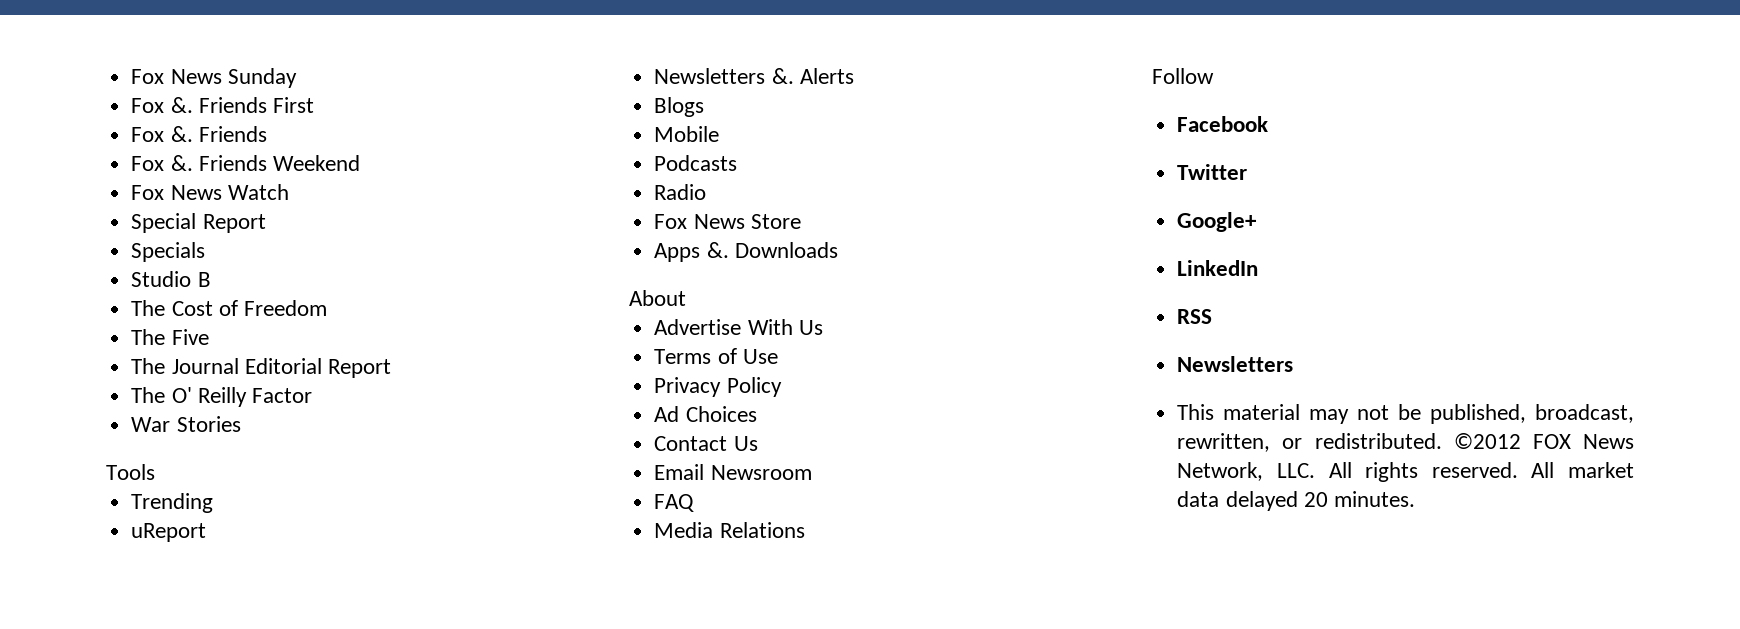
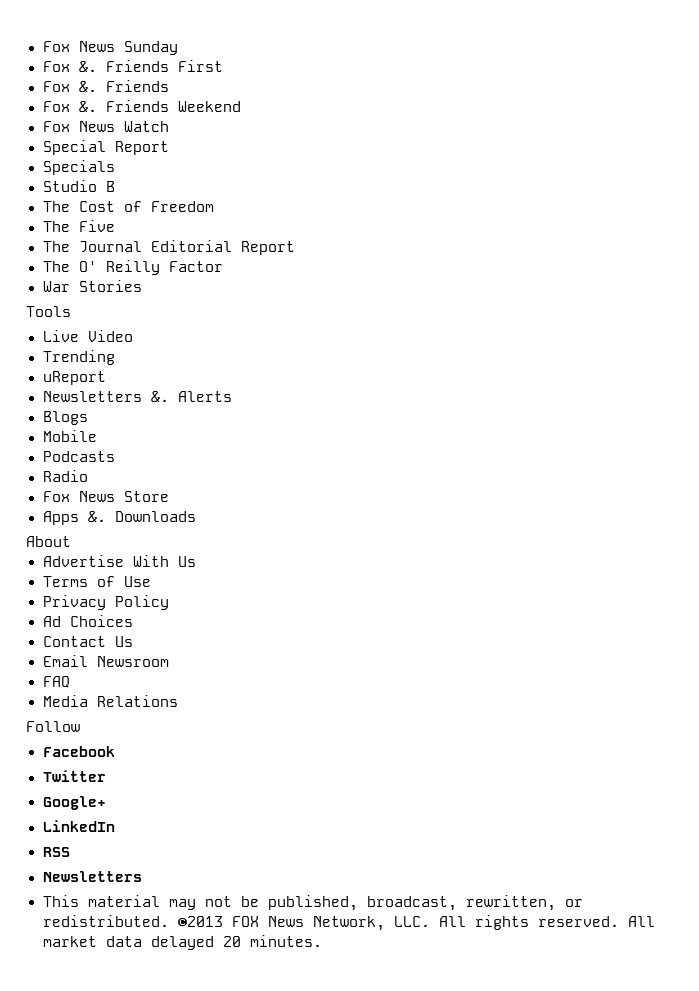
(155, 472) none -> [42,330,133,342] // Live Video
[1453,433,1521,449] ©2012 -> [177,916,223,927] ©2013

